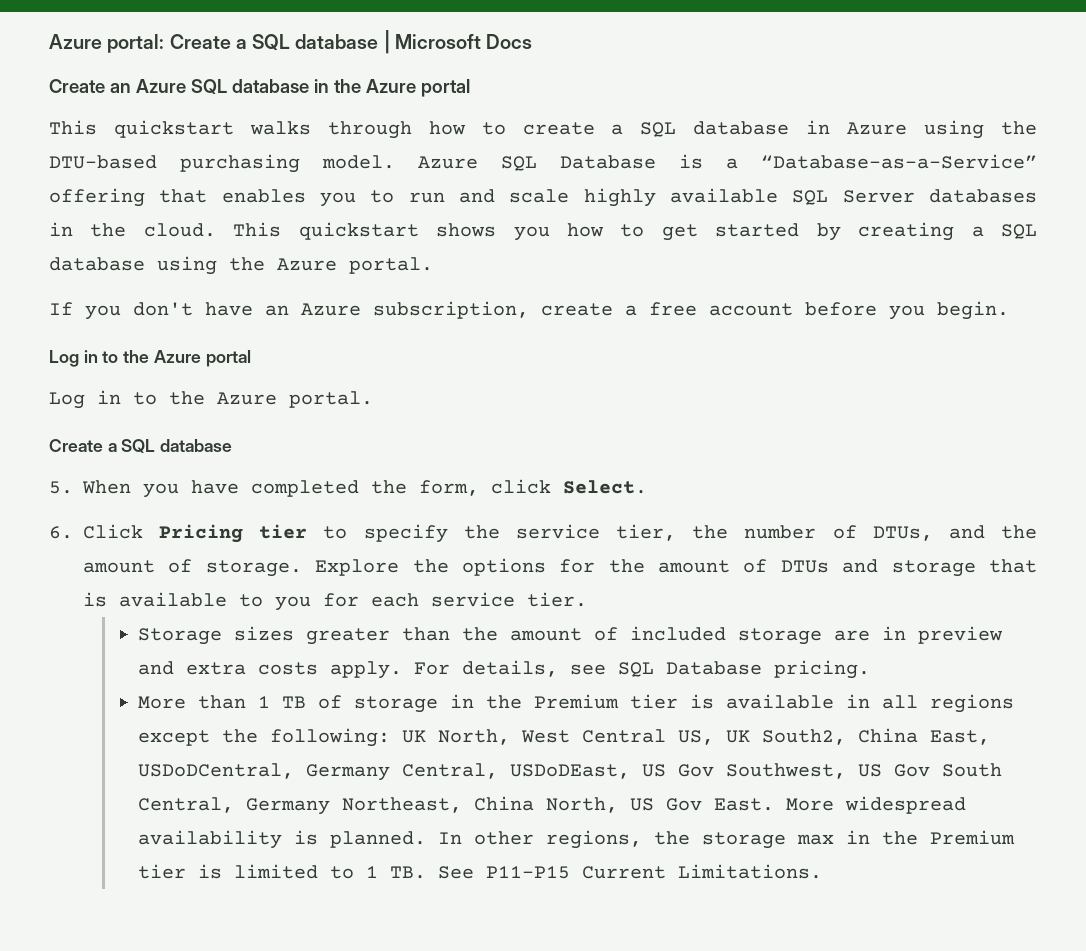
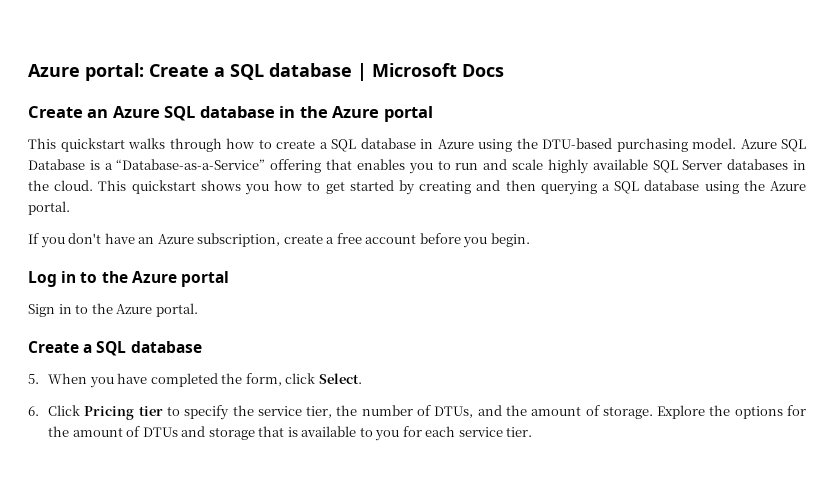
(955, 231) none -> [476,180,597,195] and then querying
[49,392,85,409] Log -> [28,304,55,317] Sign
[138,626,1004,645] [138,660,871,679] [138,694,1015,713] [138,728,991,747] [138,763,1003,781] [138,796,967,815] [138,830,1016,849] [138,864,823,879] // Storage sizes greater than the amount of included storage are in preview and extra costs apply. For details, see SQL Database pricing. // More than 1 TB of storage in the Premium tier is available in all regions except the following: UK North, West Central US, UK South2, China East, USDoDCentral, Germany Central, USDoDEast, US Gov Southwest, US Gov South Central, Germany Northeast, China North, US Gov East. More widespread availability is planned. In other regions, the storage max in the Premium tier is limited to 1 TB. See P11-P15 Current Limitations. -> (533, 432) none

